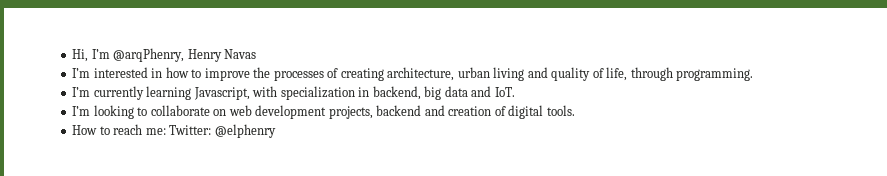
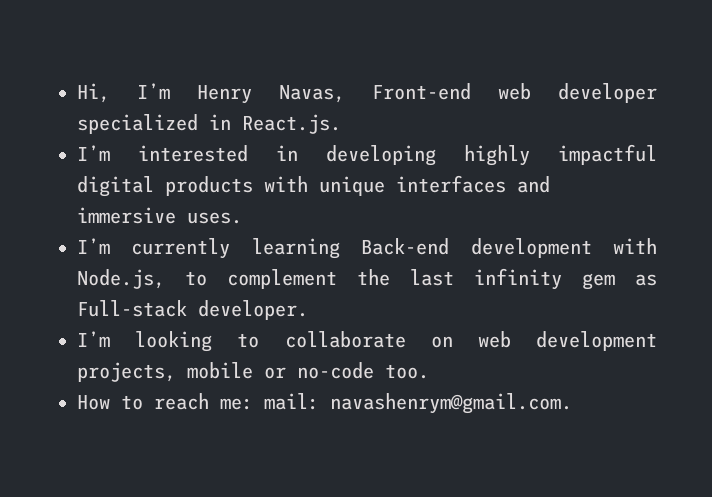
[113,48,257,62] [72,67,754,81] [72,86,515,100] @arqPhenry, Henry Navas // I’m interested in how to improve the processes of creating architecture, urban living and quality of life, through programming. // I’m currently learning Javascript, with specialization in backend, big data and IoT. -> [197,83,657,104] [77,114,341,134] [77,144,657,166] [77,175,550,197] [77,207,242,224] [77,238,657,259] [77,268,657,290] [77,300,308,320] Henry Navas, Front-end web developer specialized in React.js. // I’m interested in developing highly impactful digital products with unique interfaces and immersive uses. // I’m currently learning Back-end development with Node.js, to complement the last infinity gem as Full-stack developer.
[376,105,575,119] backend and creation of digital tools. -> [187,362,429,379] mobile or no-code too.
[169,124,276,138] Twitter: @elphenry -> [264,393,572,414] mail: navashenrym@gmail.com.

